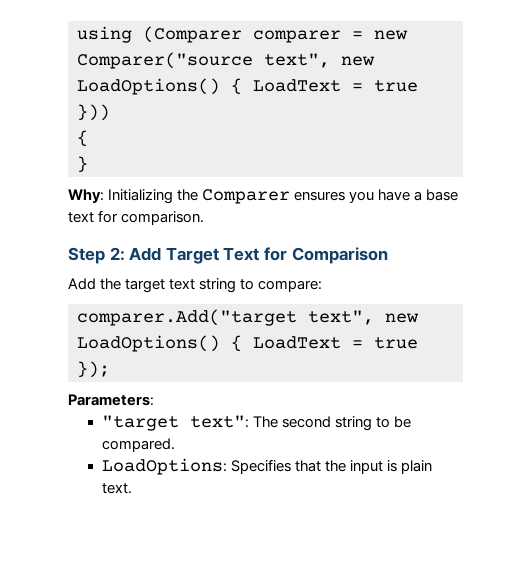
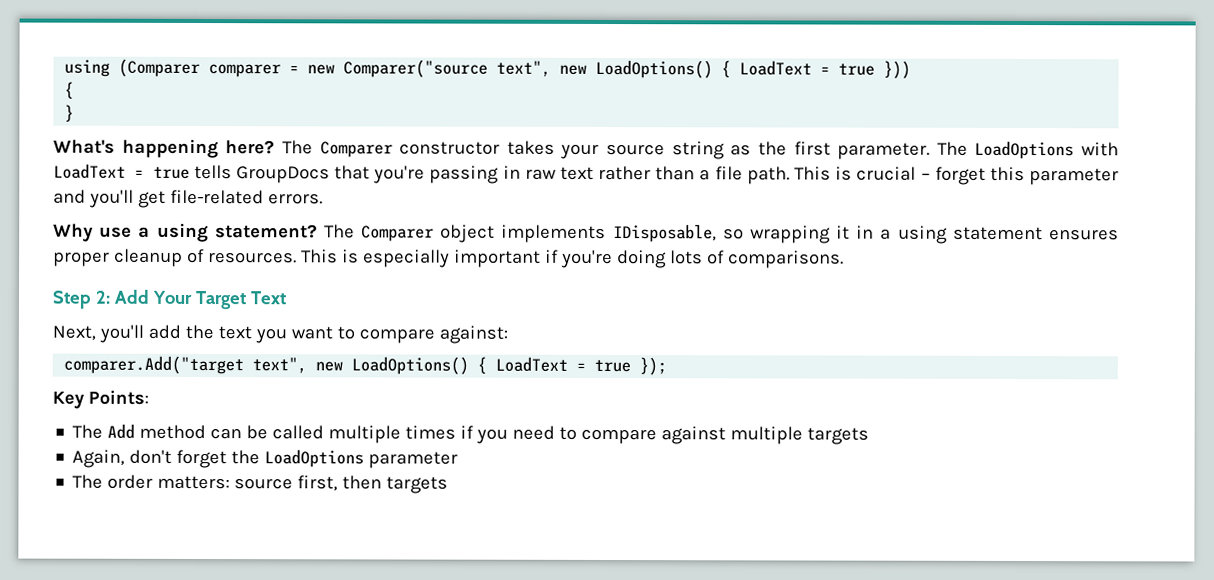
[68,189,459,204] [68,210,205,225] Why: Initializing the Comparer ensures you have a base text for comparison. -> [53,138,1119,160] [53,163,1119,186] [53,189,323,208] [53,222,1119,244] [53,248,844,269] What's happening here? The Comparer constructor takes your source string as the first parameter. The LoadOptions with LoadText = true tells GroupDocs that you're passing in raw text rather than a file path. This is crucial – forget this parameter and you'll get file-related errors. // Why use a using statement? The Comparer object implements IDisposable, so wrapping it in a using statement ensures proper cleanup of resources. This is especially important if you're doing lots of comparisons.
(162, 254) none -> [151,290,192,304] Your
[263,247,388,264] [68,278,323,293] for Comparison // Add the target text string to compare: -> [52,324,508,344] // Next, you'll add the text you want to compare against:
[68,394,154,406] [101,415,411,431] [101,438,175,452] [101,458,432,475] [101,483,132,494] Parameters: // "target text": The second string to be compared. // LoadOptions: Specifies that the input is plain text. -> [52,389,149,409] [72,423,870,445] [72,449,459,469] [72,474,449,494] Key Points: // The Add method can be called multiple times if you need to compare against multiple targets // Again, don't forget the LoadOptions parameter // The order matters: source first, then targets

